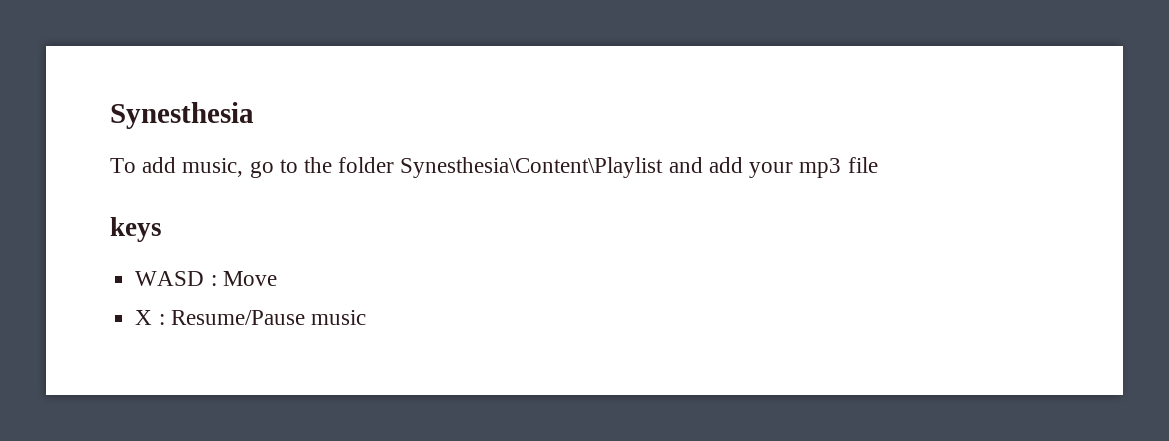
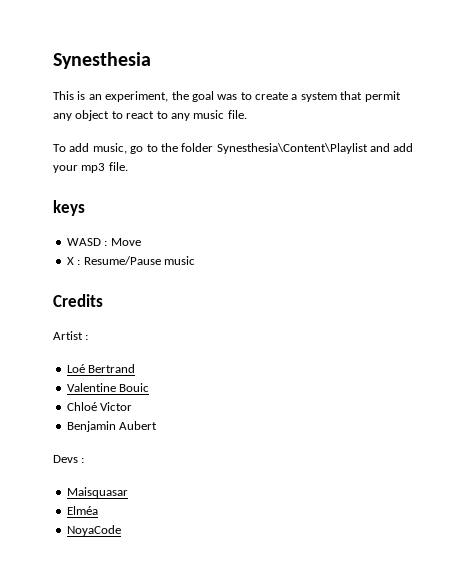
(254, 115) none -> [53,91,401,102] [53,110,247,121] // This is an experiment, the goal was to create a system that permit any object to react to any music file.
[847,157,878,173] file -> [108,162,128,171] file.
(366, 317) none -> [53,294,103,307] [53,331,89,340] [66,364,136,373] [66,383,150,392] [66,402,133,411] [66,421,158,432] [53,455,85,463] [66,487,128,498] [66,506,98,515] [66,525,121,536] // Credits // Artist : // Loé Bertrand // Valentine Bouic // Chloé Victor // Benjamin Aubert // Devs : // Maisquasar // Elméa // NoyaCode

